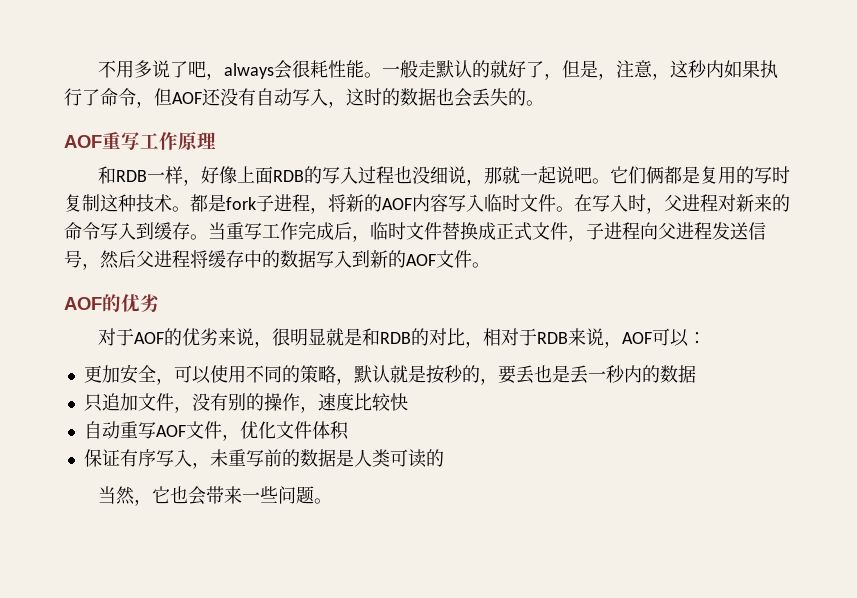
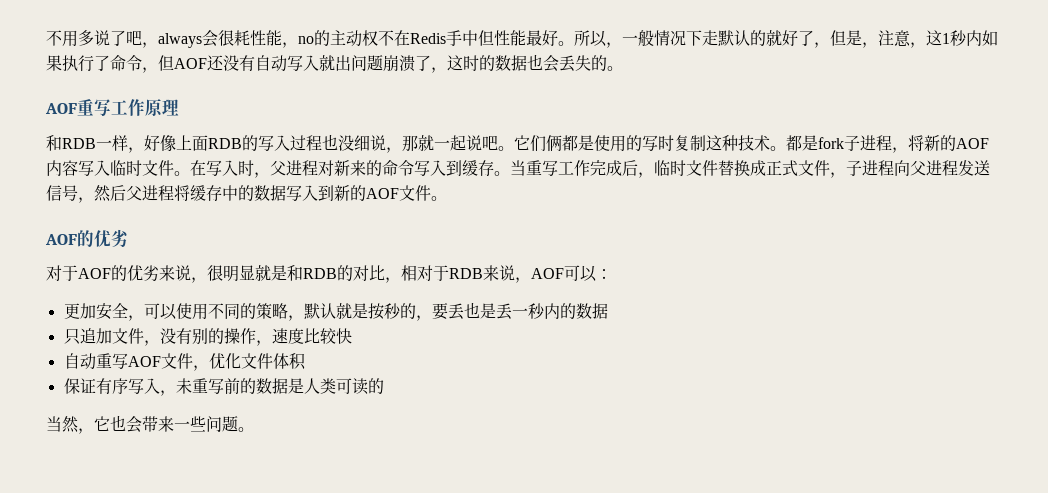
[364,60,419,78] 。一般 -> [282,30,702,48] ，no的主动权不在Redis手中但性能最好。所以，一般情况下
(689, 69) none -> [942,33,950,44] 1
(328, 97) none -> [319,55,431,72] 就出问题崩溃了
[700,166,719,184] 复 -> [594,135,610,151] 使

